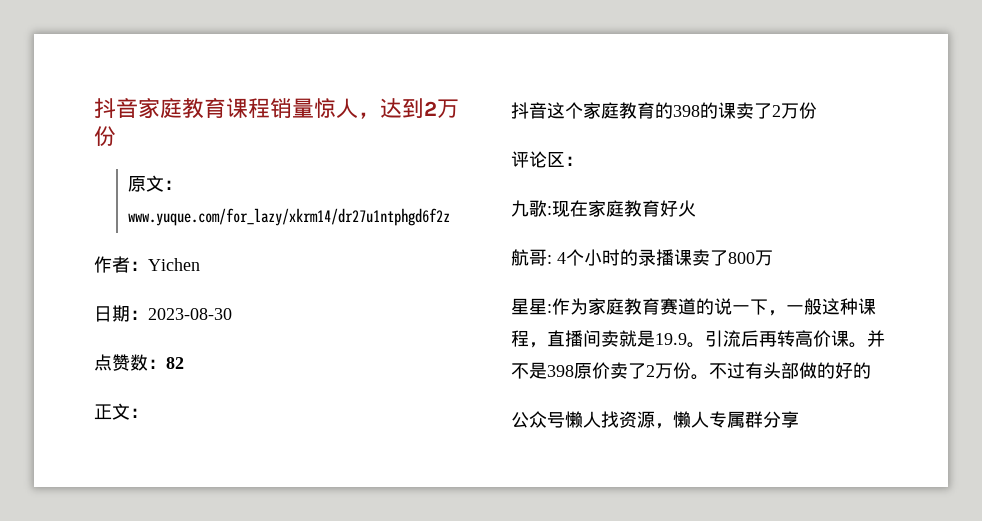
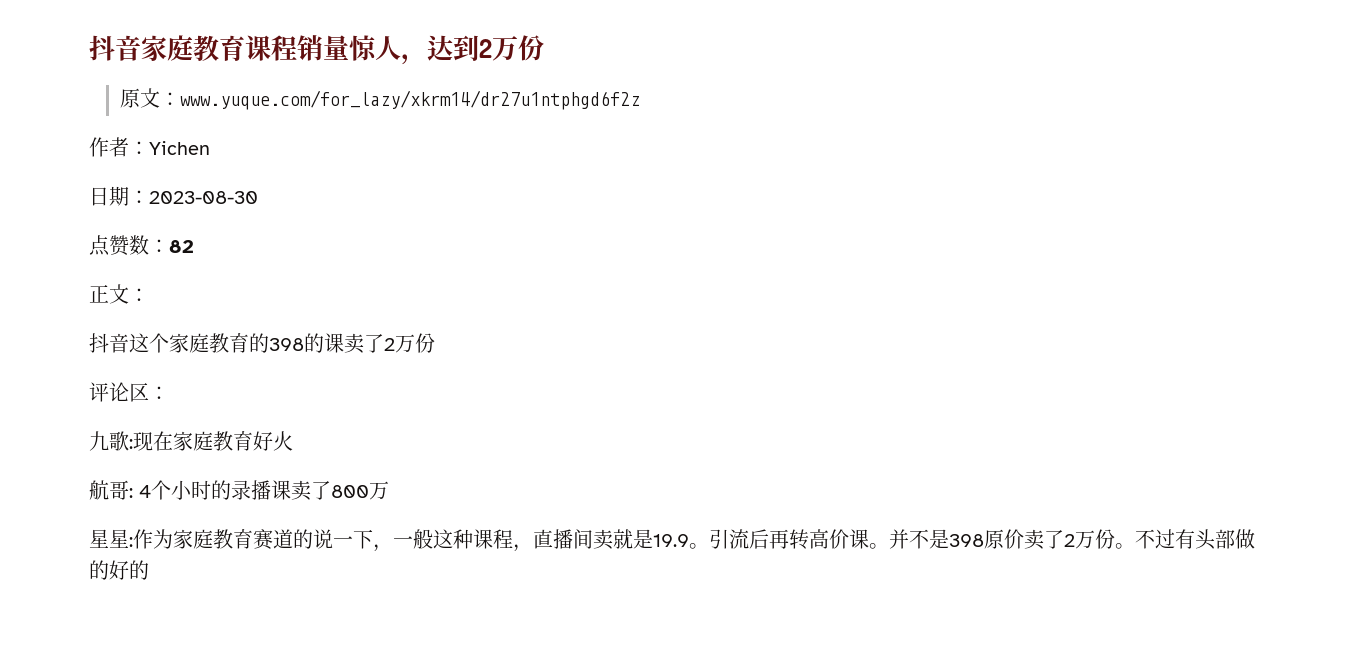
[511,411,799,429] // 公众号懒人找资源，懒人专属群分享 -> (149, 570) none

